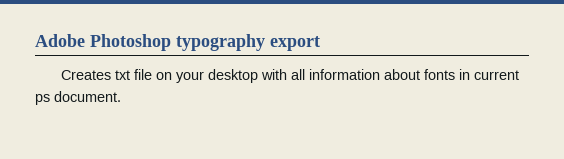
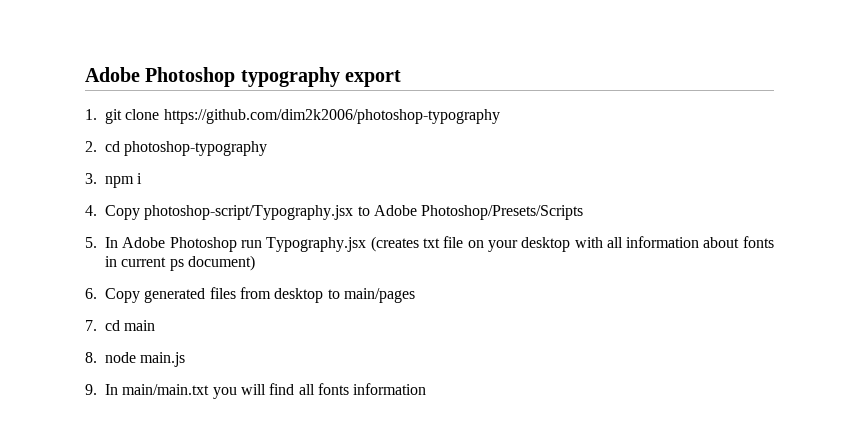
[60,70,111,80] Creates -> [85,109,500,124] [85,141,268,156] [85,173,143,188] [85,205,584,220] [85,236,419,252] 1. git clone https://github.com/dim2k2006/photoshop-typography // 2. cd photoshop-typography // 3. npm i // 4. Copy photoshop-script/Typography.jsx to Adobe Photoshop/Presets/Scripts // 5. In Adobe Photoshop run Typography.jsx (creates
[54,91,121,102] document. -> [187,255,255,271] [85,287,415,303] [85,320,156,331] [85,352,186,367] [85,383,427,399] document) // 6. Copy generated files from desktop to main/pages // 7. cd main // 8. node main.js // 9. In main/main.txt you will find all fonts information

